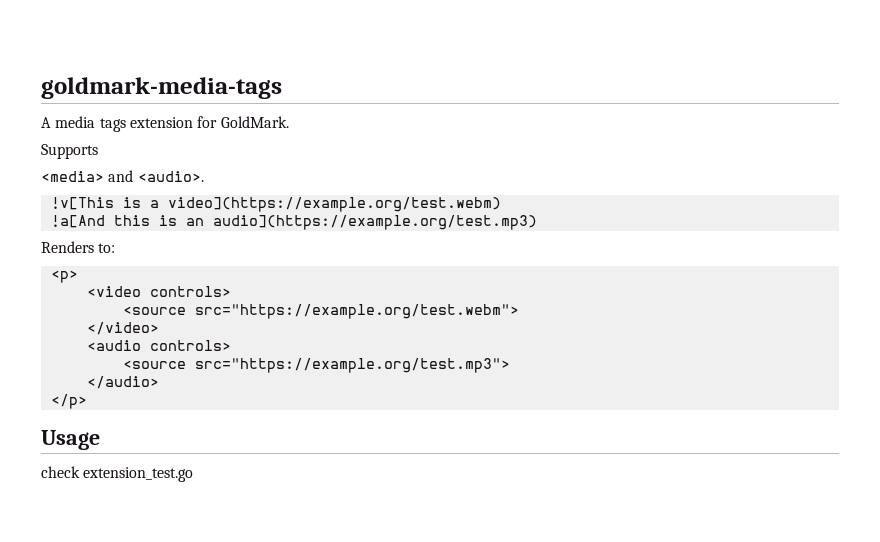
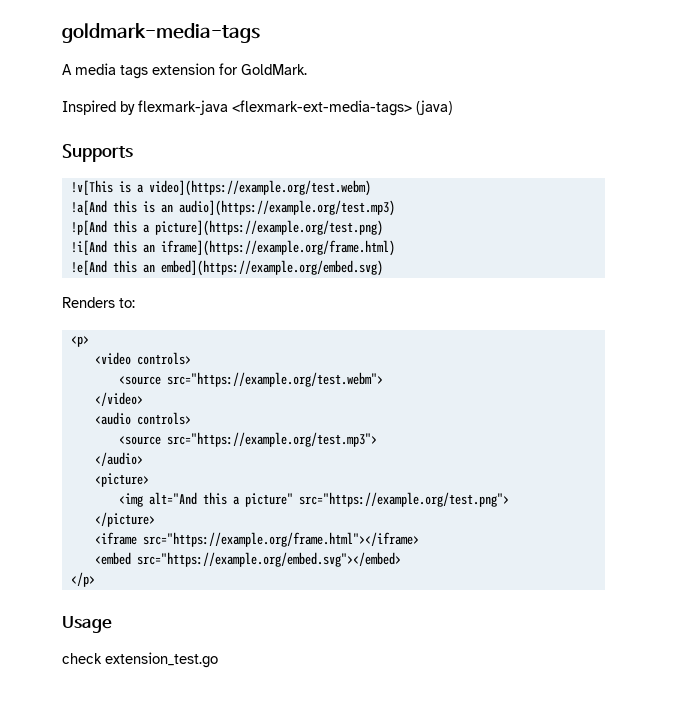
[41,144,98,159] [41,170,204,182] Supports // <media> and <audio>. -> [62,100,453,116] [62,144,133,162] Inspired by flexmark-java <flexmark-ext-media-tags> (java) // Supports
(537, 222) none -> [70,220,383,236] [70,240,395,256] [70,260,383,276] // !p[And this a picture](https://example.org/test.png) // !i[And this an iframe](https://example.org/frame.html) // !e[And this an embed](https://example.org/embed.svg)
(159, 382) none -> [94,473,149,487] [118,492,509,507] [94,512,155,527] [94,532,419,547] [94,552,401,567] // <picture> // <img alt="And this a picture" src="https://example.org/test.png"> // </picture> // <iframe src="https://example.org/frame.html"></iframe> // <embed src="https://example.org/embed.svg"></embed>

